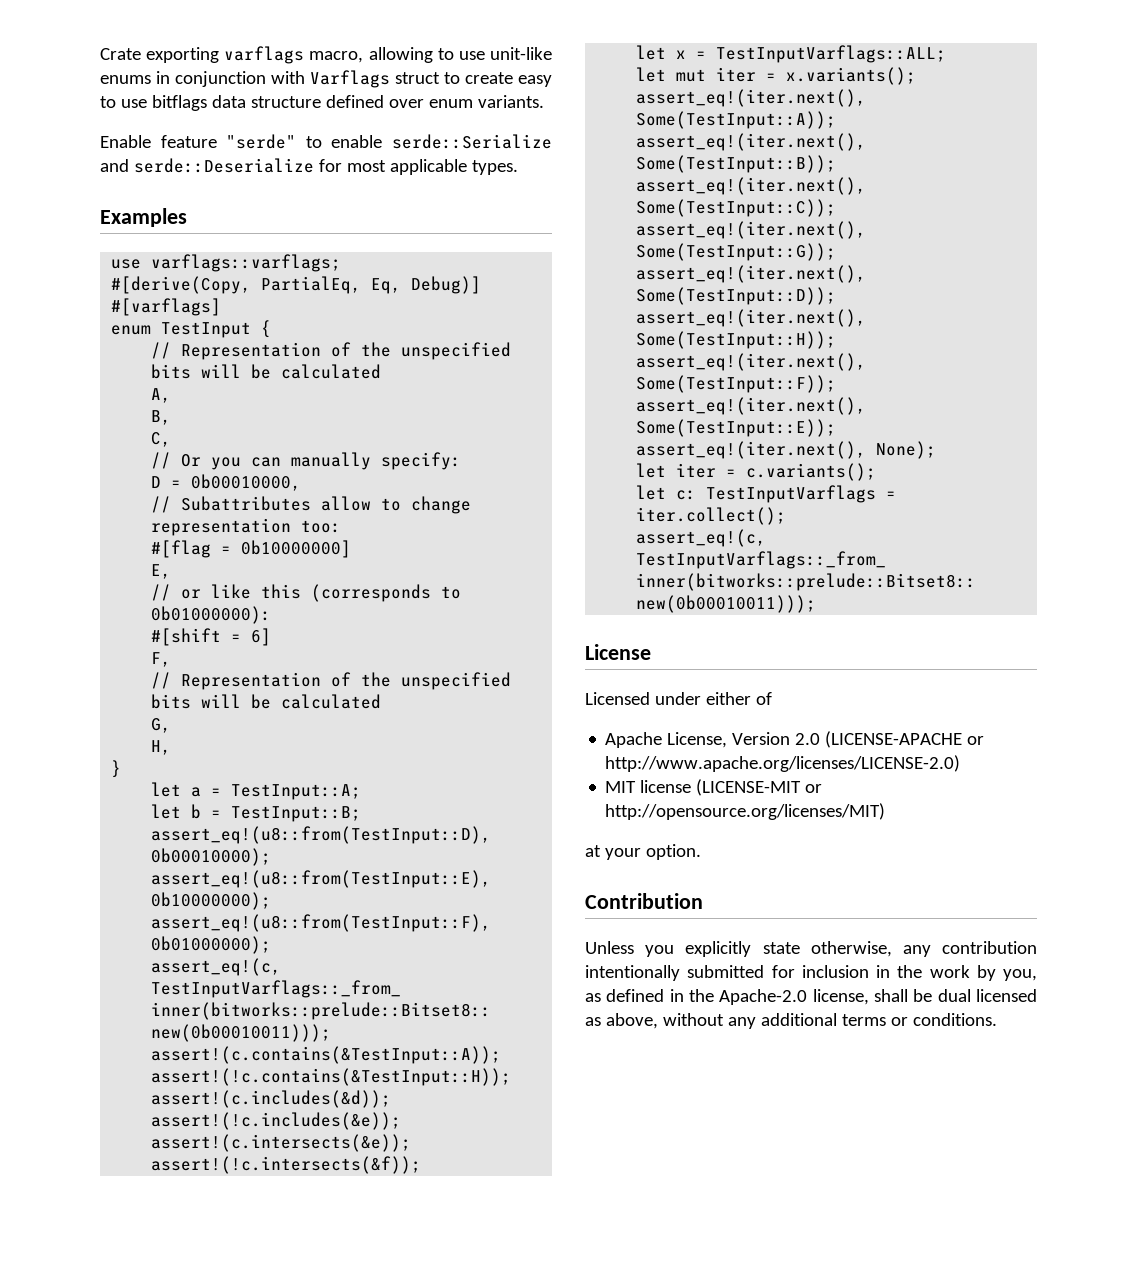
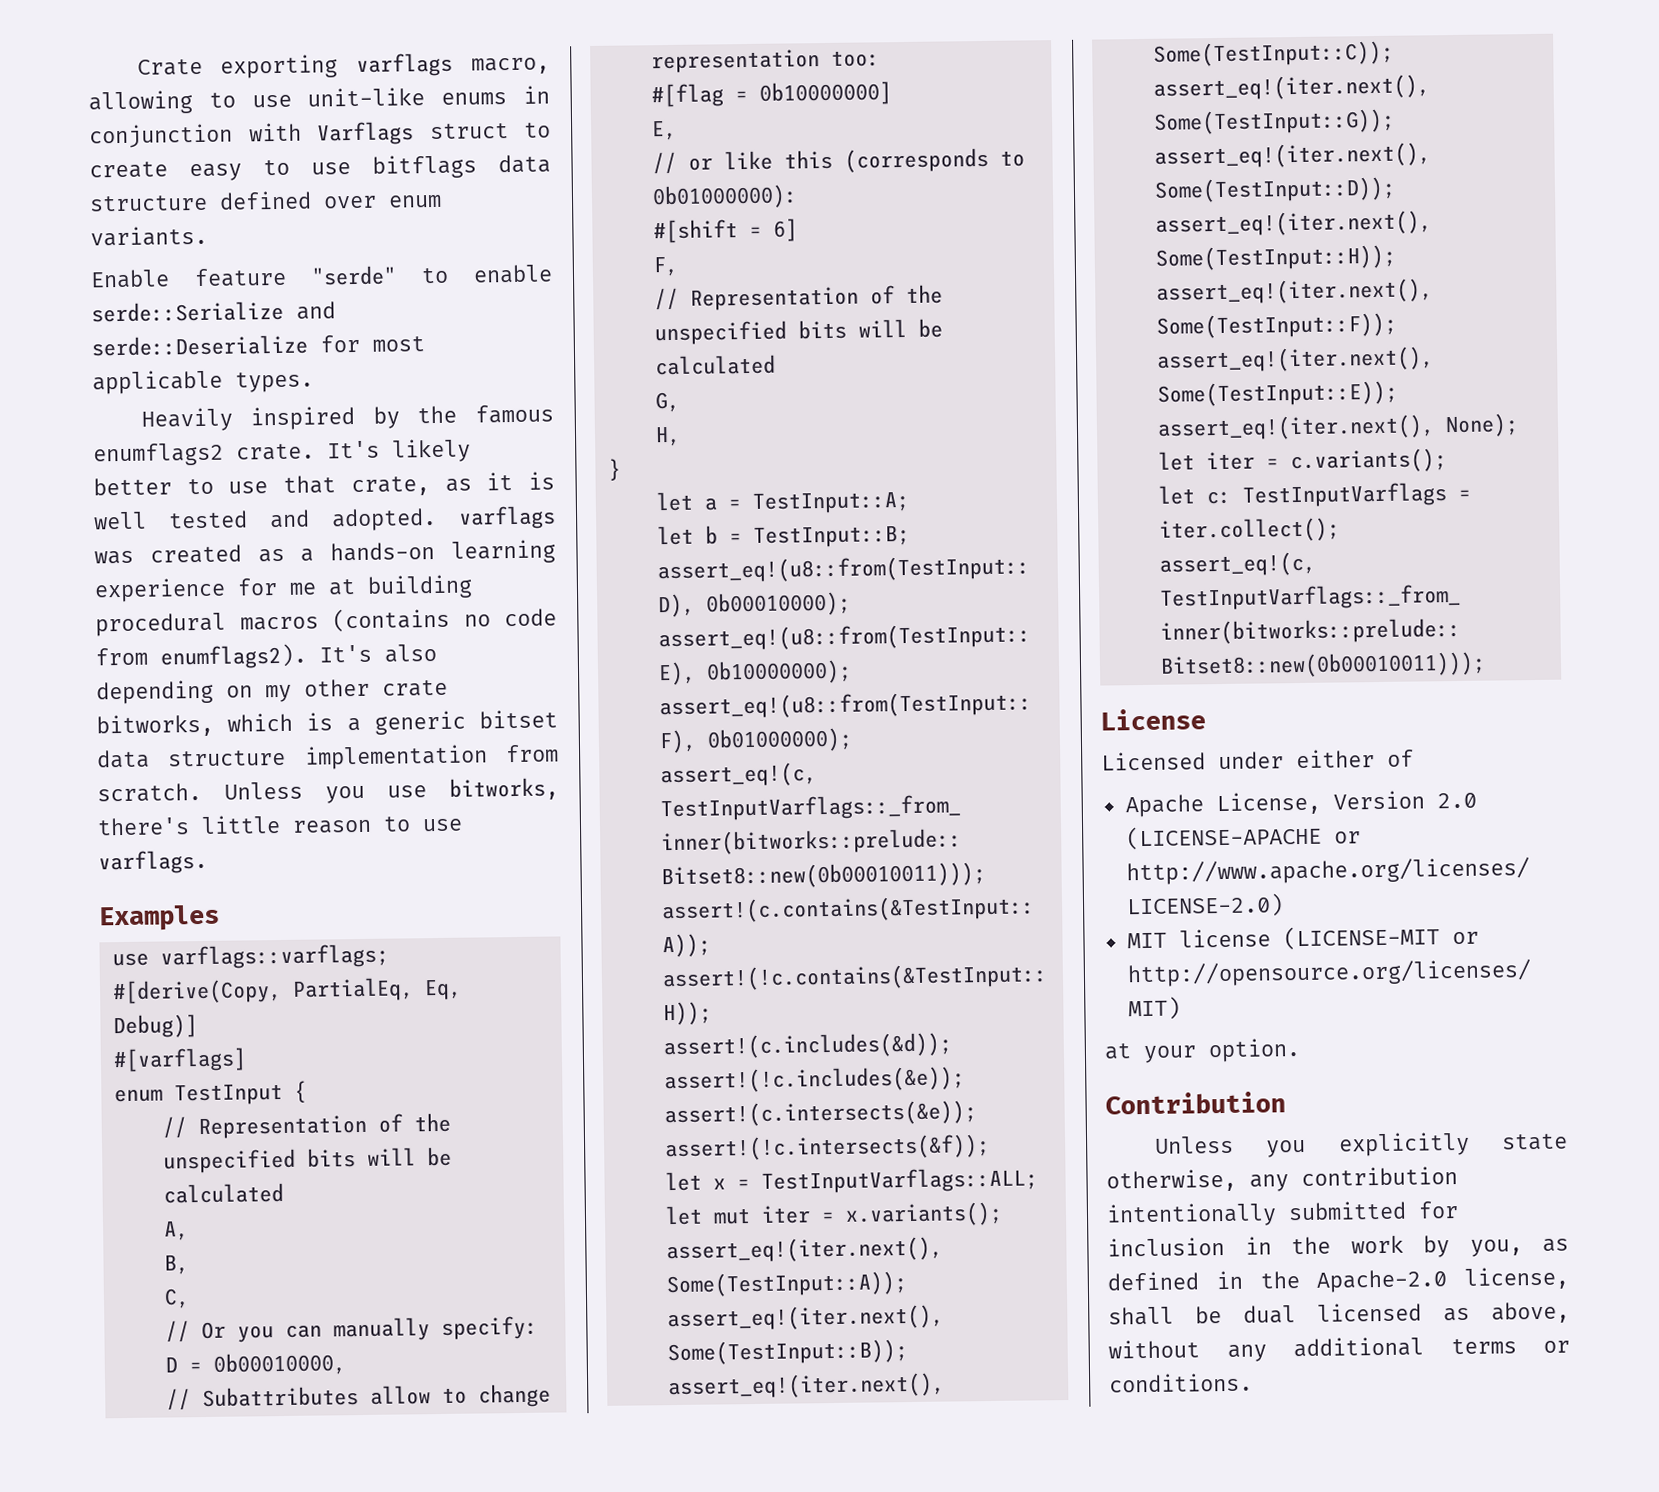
(518, 167) none -> [140,404,554,432] [93,438,471,467] [93,471,555,497] [93,505,556,532] [94,539,556,565] [94,574,473,603] [95,607,557,637] [95,643,437,670] [96,678,448,705] [96,709,558,738] [96,744,559,770] [97,777,559,804] [97,815,463,836] [98,849,208,875] // Heavily inspired by the famous enumflags2 crate. It's likely better to use that crate, as it is well tested and adopted. varflags was created as a hands-on learning experience for me at building procedural macros (contains no code from enumflags2). It's also depending on my other crate bitworks, which is a generic bitset data structure implementation from scratch. Unless you use bitworks, there's little reason to use varflags.

